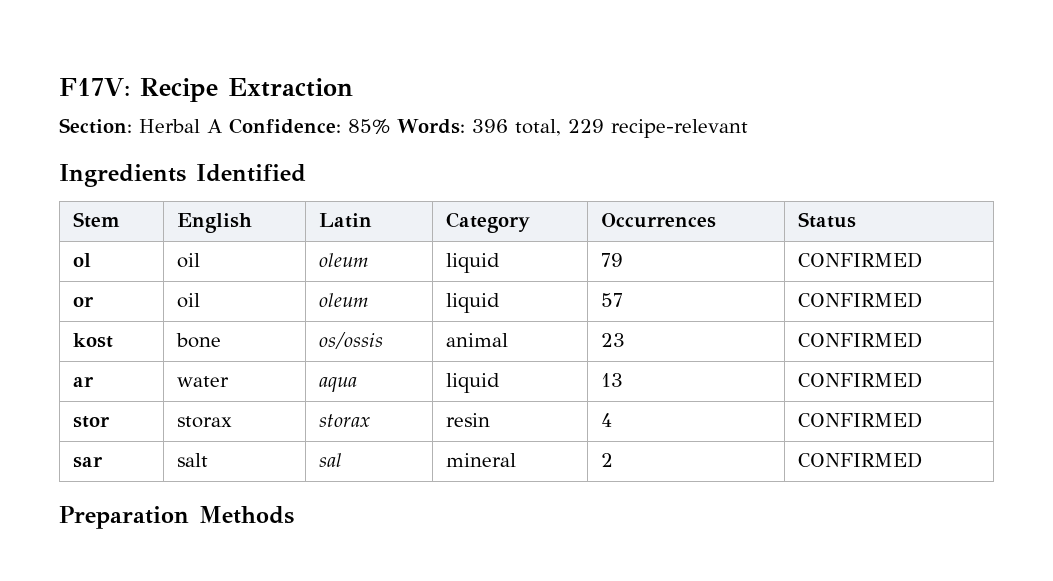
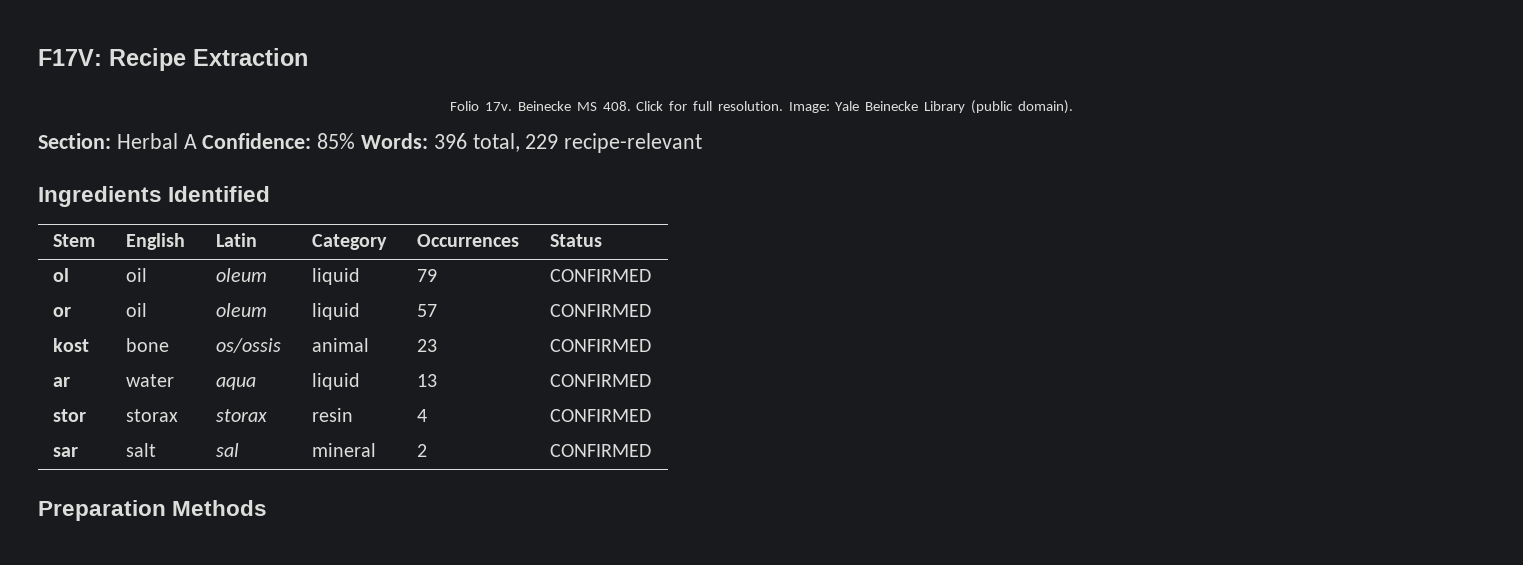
(353, 87) none -> [450,100,1073,114] // Folio 17v. Beinecke MS 408. Click for full resolution. Image: Yale Beinecke Library (public domain).

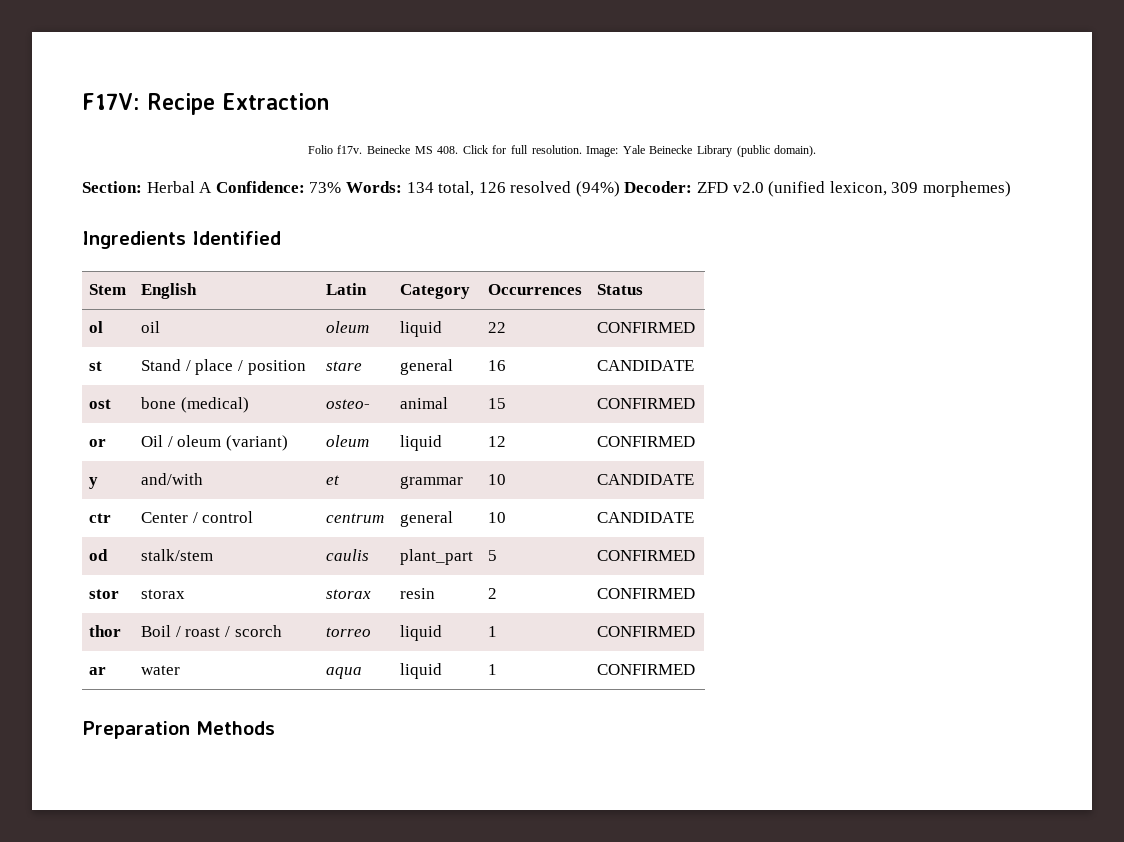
[485,102,513,111] 17v. -> [337,145,363,154] f17v.
[317,133,703,153] 85% Words: 396 total, 229 recipe-relevant -> [309,181,1012,197] 73% Words: 134 total, 126 resolved (94%) Decoder: ZFD v2.0 (unified lexicon, 309 morphemes)
[417,269,438,282] [550,269,652,282] [53,307,72,317] [126,303,148,317] [216,303,268,317] [312,303,361,320] [417,304,438,317] [550,304,652,317] [53,338,90,352] [126,338,170,352] [216,338,282,353] [312,338,370,352] [417,339,438,352] 79 | CONFIRMED // or | oil | oleum | liquid | 57 | CONFIRMED // kost | bone | os/ossis | animal | 23 -> [488,322,507,333] [597,322,696,333] [89,361,103,371] [141,359,306,375] [326,361,363,371] [400,359,454,375] [488,360,507,371] [597,360,695,371] [89,399,112,409] [141,397,249,413] [326,399,371,409] [400,397,449,409] [488,398,507,409] [597,398,696,409] [89,439,107,447] [141,435,288,451] [326,435,370,447] [400,435,443,451] [488,436,507,447] [597,436,696,447] [89,477,99,489] [141,473,204,485] [326,475,341,485] [400,476,464,489] [488,474,507,485] [597,474,695,485] [89,513,112,523] [141,511,254,523] [326,513,385,523] [400,511,454,527] [488,512,507,523] [597,512,695,523] [89,549,109,561] [141,549,214,561] [326,549,370,561] [400,549,474,565] [488,550,498,561] [597,550,696,561] [89,589,120,599] [141,589,186,599] [326,589,372,599] [400,588,436,599] [488,588,498,599] [597,588,696,599] [89,625,122,637] [141,625,282,637] [326,627,372,637] [400,625,443,641] [488,626,498,637] 22 | CONFIRMED // st | Stand / place / position | stare | general | 16 | CANDIDATE // ost | bone (medical) | osteo- | animal | 15 | CONFIRMED // or | Oil / oleum (variant) | oleum | liquid | 12 | CONFIRMED // y | and/with | et | grammar | 10 | CANDIDATE // ctr | Center / control | centrum | general | 10 | CANDIDATE // od | stalk/stem | caulis | plant_part | 5 | CONFIRMED // stor | storax | storax | resin | 2 | CONFIRMED // thor | Boil / roast / scorch | torreo | liquid | 1
[417,374,438,387] [550,374,652,387] [53,409,87,422] [126,409,179,422] [216,409,268,422] [312,408,354,422] [417,409,428,422] [550,409,652,422] [53,447,79,457] [126,443,157,457] [216,443,240,457] [312,443,377,457] [417,444,428,457] 13 | CONFIRMED // stor | storax | storax | resin | 4 | CONFIRMED // sar | salt | sal | mineral | 2 -> [488,664,498,675] 1

